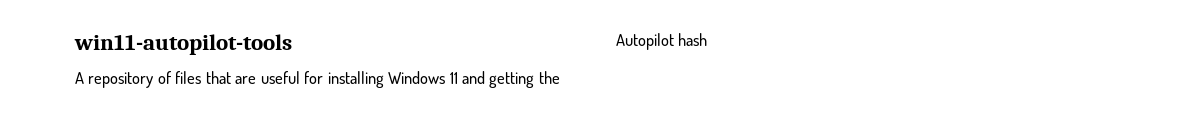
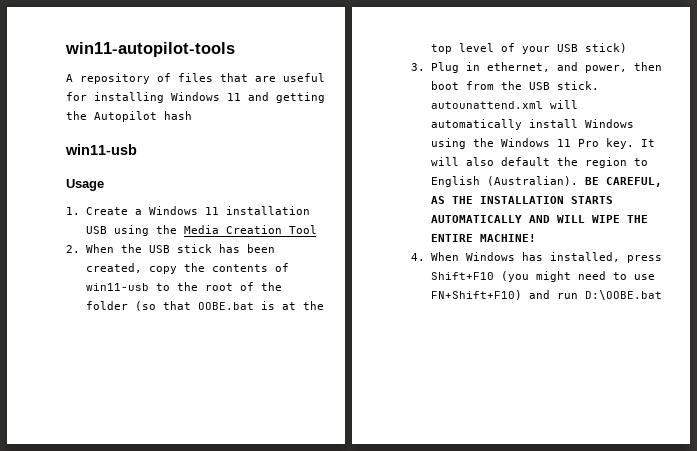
(708, 39) none -> [65,144,137,155] [66,179,104,191] [66,206,310,215] [85,225,317,236] [66,244,275,253] [85,263,289,274] [85,282,282,291] [85,301,324,311] [430,43,627,54] [411,62,662,73] [430,81,599,90] [430,100,578,109] [430,119,634,130] [430,138,655,149] [430,157,648,168] [430,176,662,187] [430,196,613,204] [430,215,648,223] [430,234,536,242] [411,252,662,263] [430,271,655,282] [430,290,662,300] // win11-usb // Usage // 1. Create a Windows 11 installation USB using the Media Creation Tool // 2. When the USB stick has been created, copy the contents of win11-usb to the root of the folder (so that OOBE.bat is at the top level of your USB stick) // 3. Plug in ethernet, and power, then boot from the USB stick. autounattend.xml will automatically install Windows using the Windows 11 Pro key. It will also default the region to English (Australian). BE CAREFUL, AS THE INSTALLATION STARTS AUTOMATICALLY AND WILL WIPE THE ENTIRE MACHINE! // 4. When Windows has installed, press Shift+F10 (you might need to use FN+Shift+F10) and run D:\OOBE.bat

